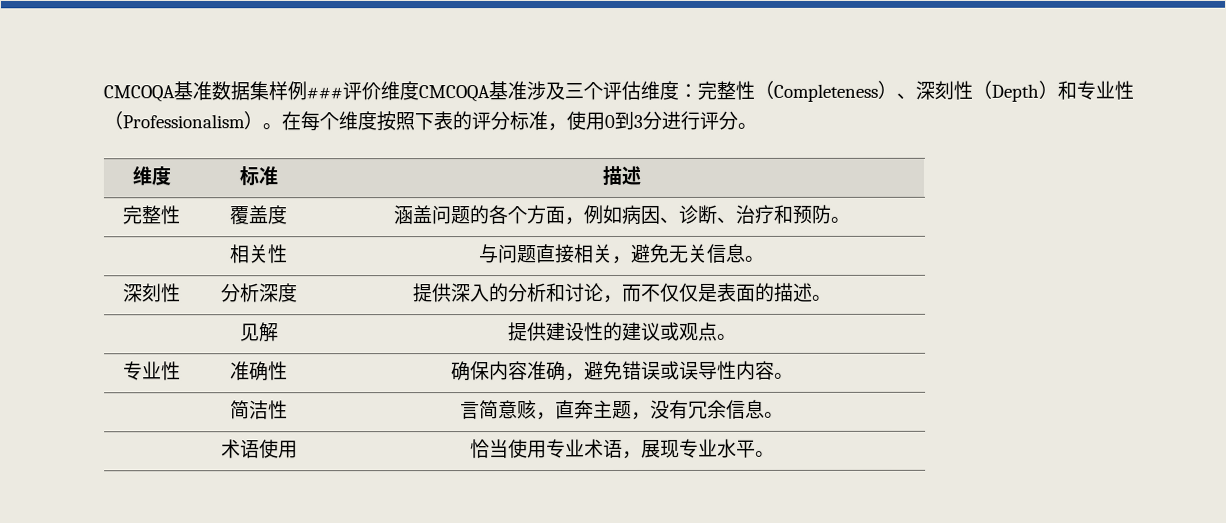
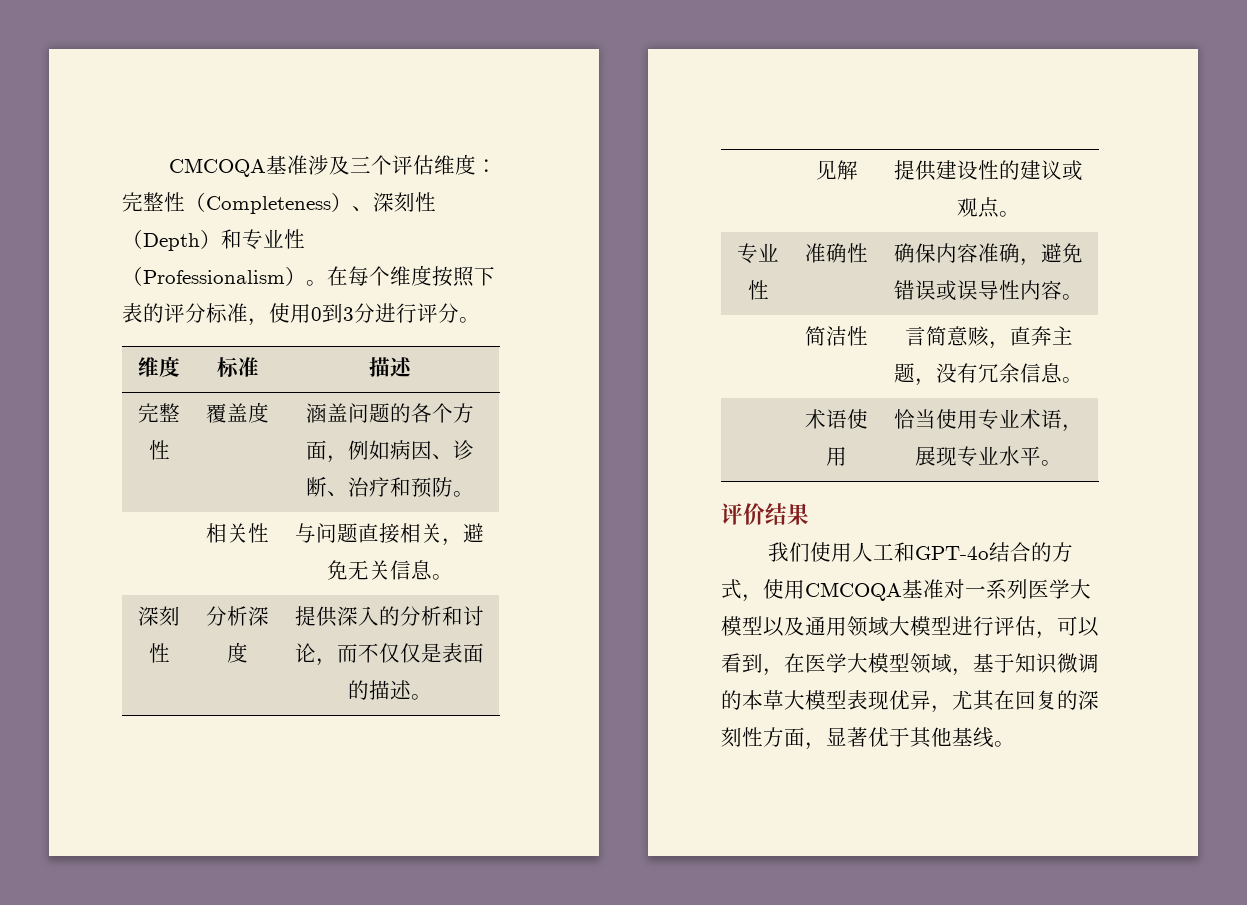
[103,81,527,103] CMCOQA基准数据集样例###评价维度CMCOQA基准 -> [168,155,308,177] CMCOQA基准
(775, 453) none -> [721,503,809,525] [767,542,1073,562] [721,579,1091,602] [721,616,1099,639] [721,653,1099,676] [721,690,1099,713] [721,727,1015,750] // 评价结果 // 我们使用人工和GPT-4o结合的方式，使用CMCOQA基准对一系列医学大模型以及通用领域大模型进行评估，可以看到，在医学大模型领域，基于知识微调的本草大模型表现优异，尤其在回复的深刻性方面，显著优于其他基线。

